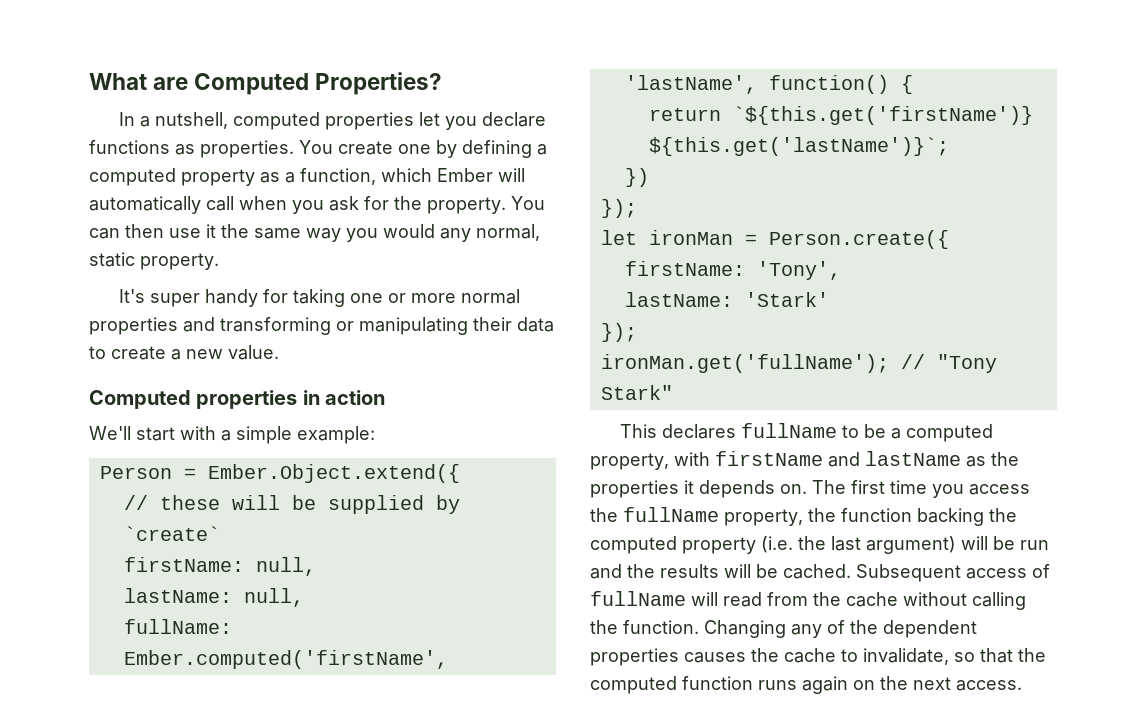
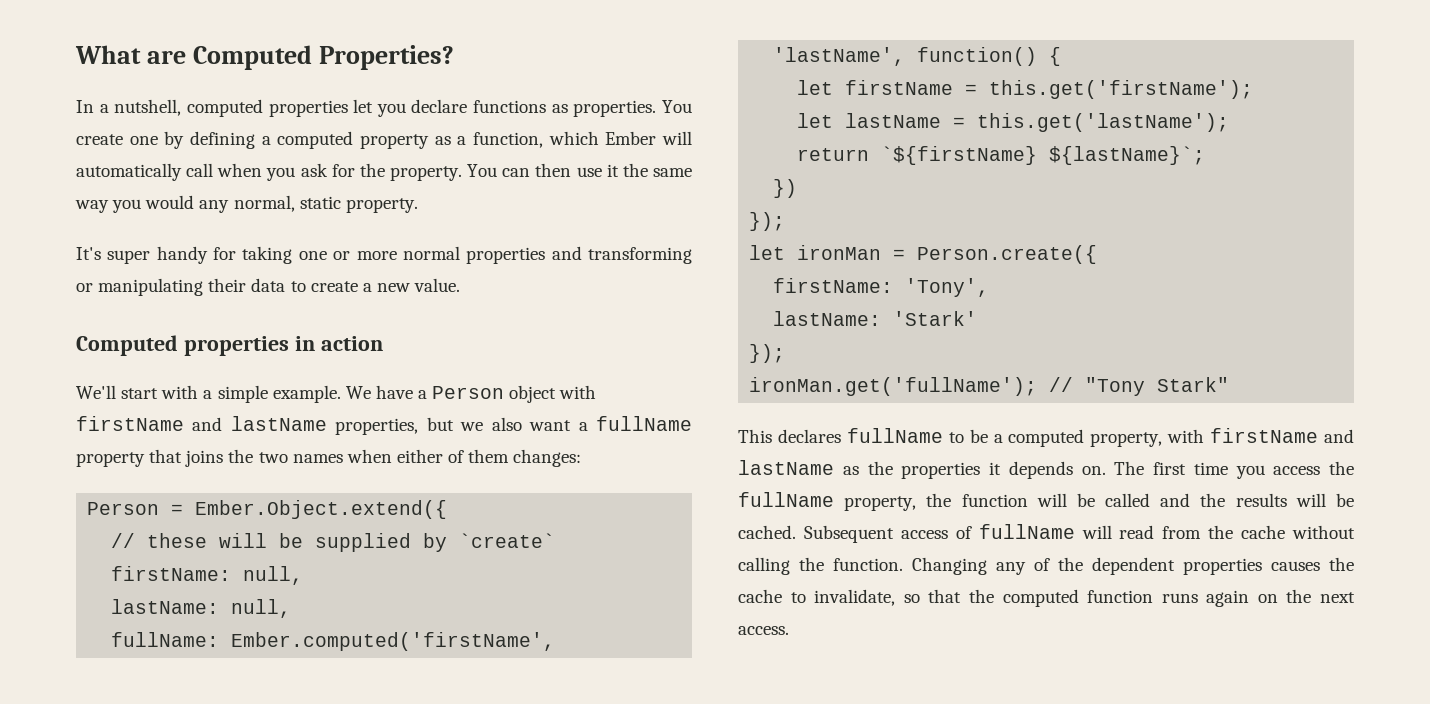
[297,426,375,444] example: -> [272,385,597,403] [76,416,693,435] [76,449,582,467] example. We have a Person object with firstName and lastName properties, but we also want a fullName property that joins the two names when either of them changes:
(913, 84) none -> [797,80,1254,99] [797,113,1230,132] // let firstName = this.get('firstName'); // let lastName = this.get('lastName');
[732,106,1033,125] [648,137,949,156] `${this.get('firstName')} ${this.get('lastName')}`; -> [881,146,1206,165] `${firstName} ${lastName}`;
[917,508,1017,526] [590,536,1049,554] backing the computed property (i.e. the last argument) will be run -> [1036,493,1151,507] will be called

